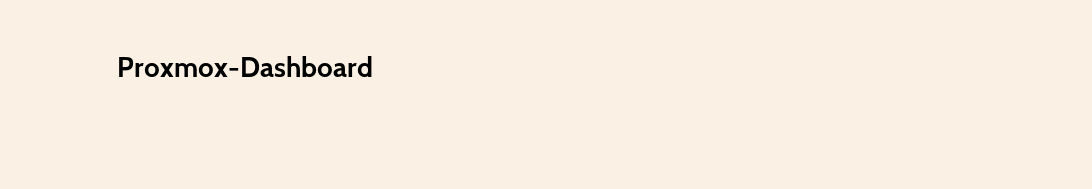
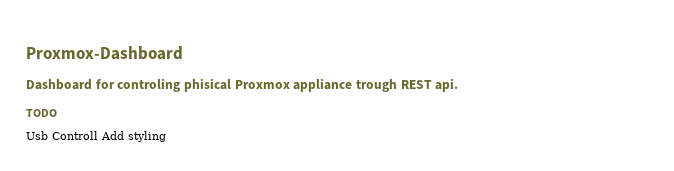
(373, 66) none -> [26,78,459,92] [26,109,57,117] [26,131,166,142] // Dashboard for controling phisical Proxmox appliance trough REST api. // TODO // Usb Controll Add styling

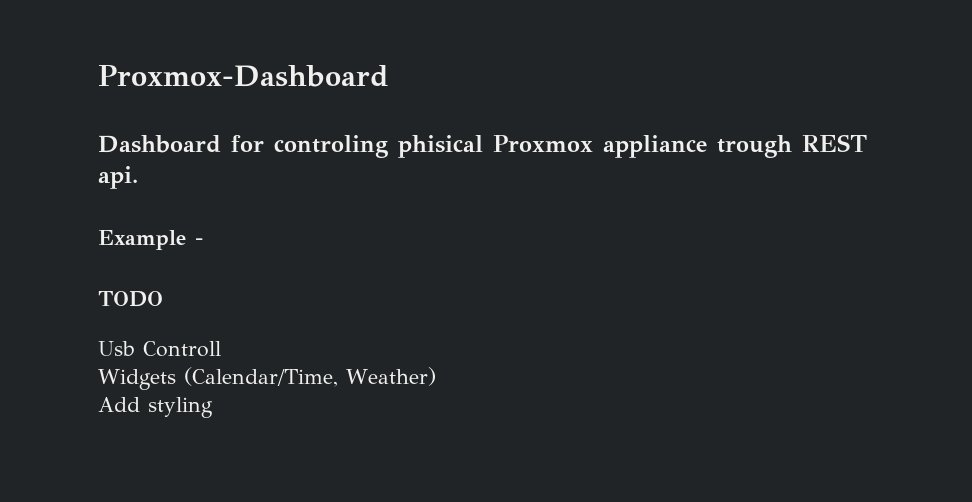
(459, 85) none -> [98,230,203,250] // Example -
(98, 135) none -> [98,367,436,390] // Widgets (Calendar/Time, Weather) //

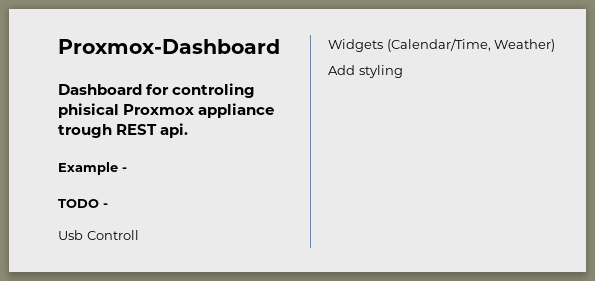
(163, 299) none -> [103,203,108,208] -

